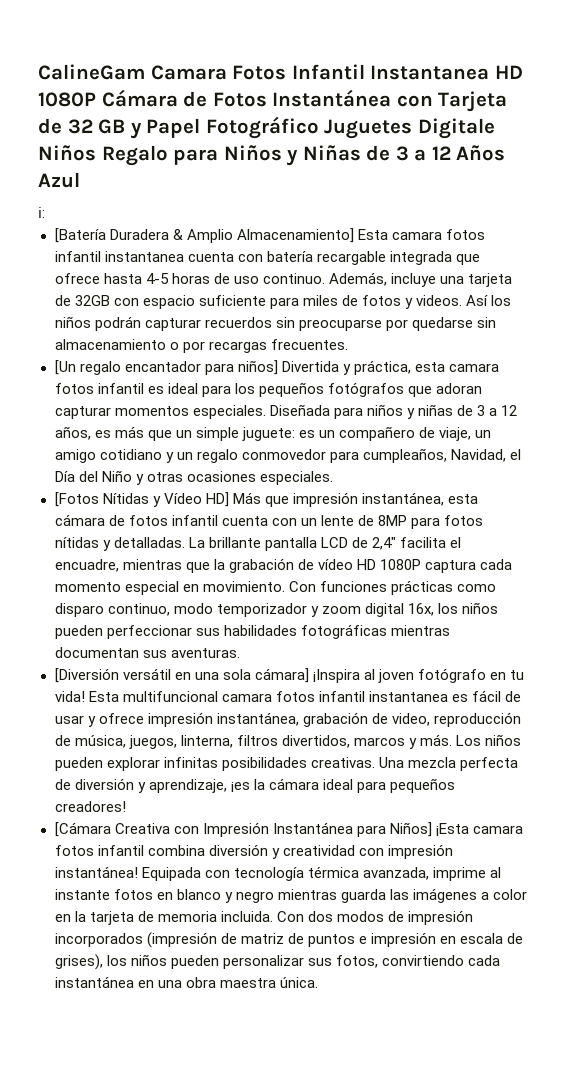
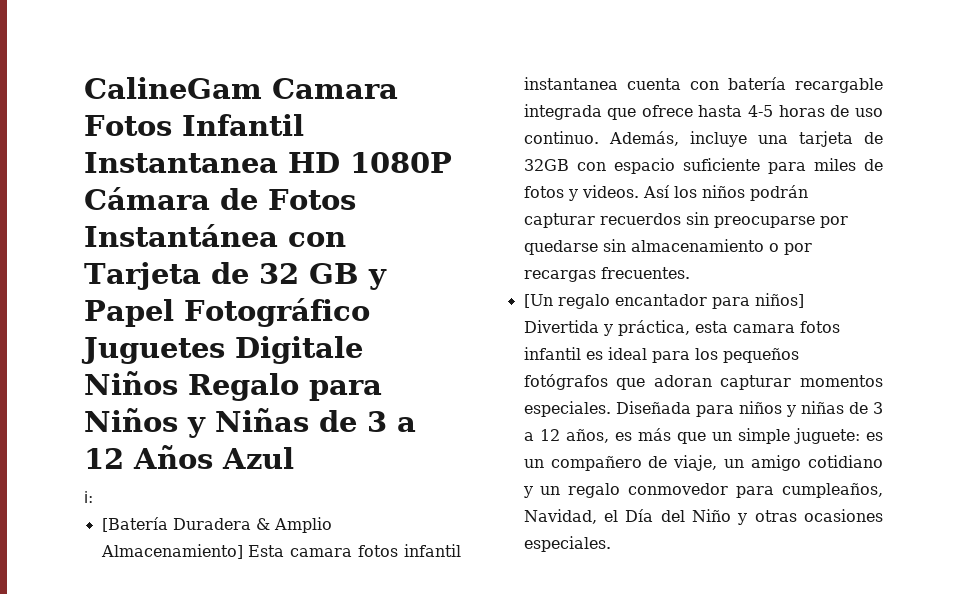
[54,492,478,507] [54,514,484,529] [54,537,462,551] [54,558,513,573] [54,580,496,595] [54,602,498,617] [54,624,450,639] [54,647,240,658] [54,668,525,683] [54,690,521,702] [54,712,521,727] [54,734,521,749] [54,757,518,771] [54,778,455,793] [54,801,126,812] [54,822,523,837] [54,844,453,859] [54,866,501,881] [54,888,528,903] [54,910,474,925] [54,932,524,948] [54,954,500,970] [54,976,318,988] // [Fotos Nítidas y Vídeo HD] Más que impresión instantánea, esta cámara de fotos infantil cuenta con un lente de 8MP para fotos nítidas y detalladas. La brillante pantalla LCD de 2,4" facilita el encuadre, mientras que la grabación de vídeo HD 1080P captura cada momento especial en movimiento. Con funciones prácticas como disparo continuo, modo temporizador y zoom digital 16x, los niños pueden perfeccionar sus habilidades fotográficas mientras documentan sus aventuras. // [Diversión versátil en una sola cámara] ¡Inspira al joven fotógrafo en tu vida! Esta multifuncional camara fotos infantil instantanea es fácil de usar y ofrece impresión instantánea, grabación de video, reproducción de música, juegos, linterna, filtros divertidos, marcos y más. Los niños pueden explorar infinitas posibilidades creativas. Una mezcla perfecta de diversión y aprendizaje, ¡es la cámara ideal para pequeños creadores! // [Cámara Creativa con Impresión Instantánea para Niños] ¡Esta camara fotos infantil combina diversión y creatividad con impresión instantánea! Equipada con tecnología térmica avanzada, imprime al instante fotos en blanco y negro mientras guarda las imágenes a color en la tarjeta de memoria incluida. Con dos modos de impresión incorporados (impresión de matriz de puntos e impresión en escala de grises), los niños pueden personalizar sus fotos, convirtiendo cada instantánea en una obra maestra única. -> (611, 544) none

